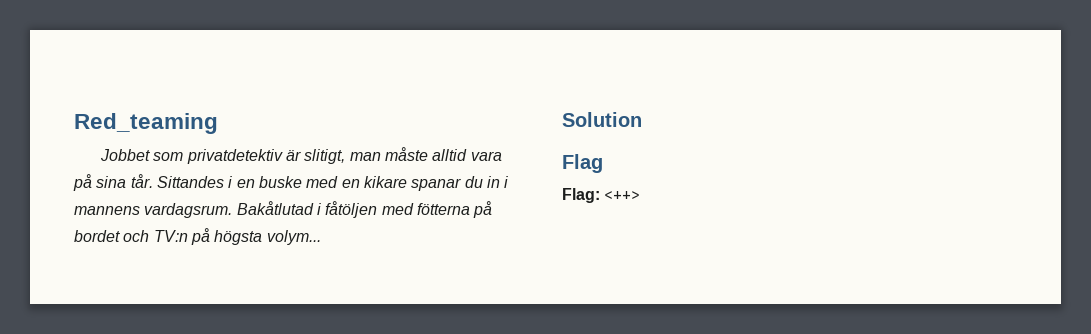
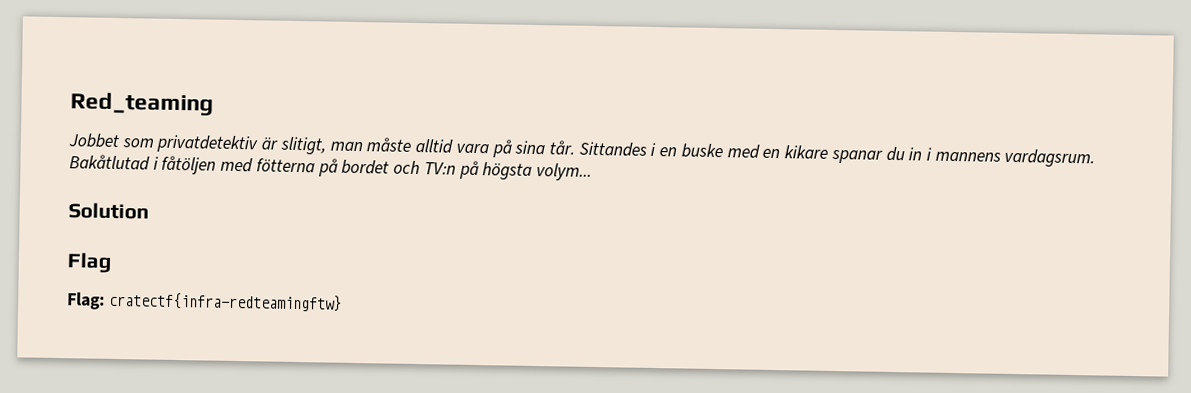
[604,191,641,200] <++> -> [108,291,342,312] cratectf{infra-redteamingftw}

